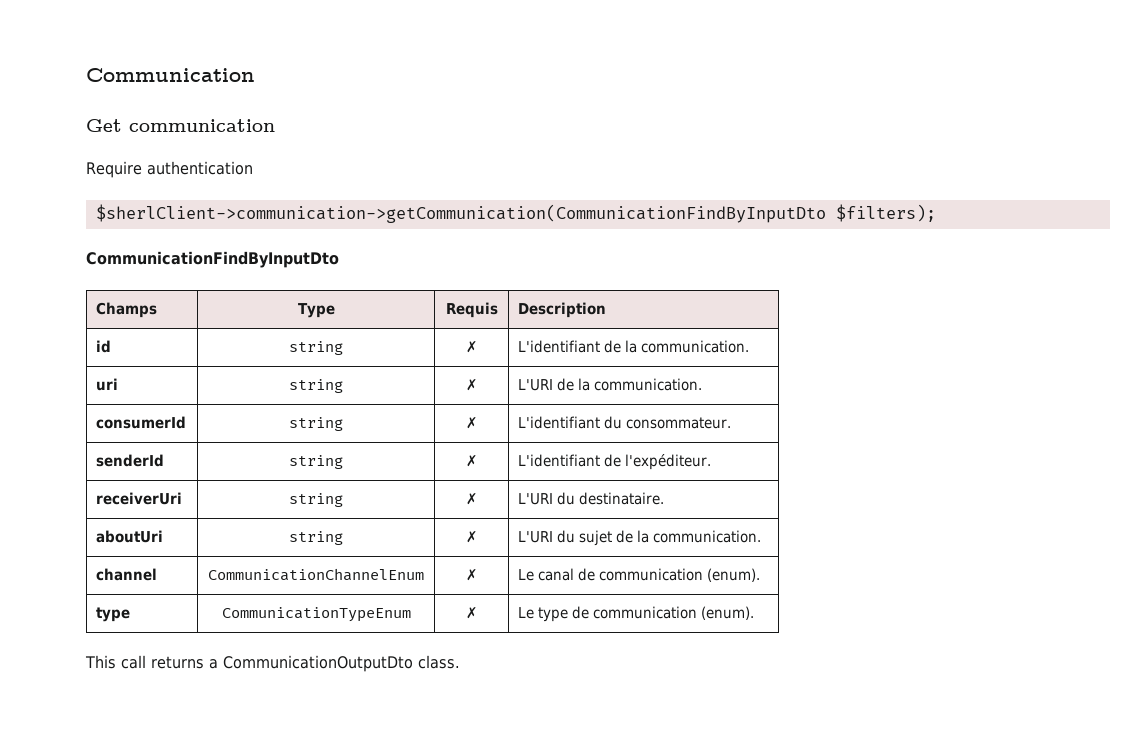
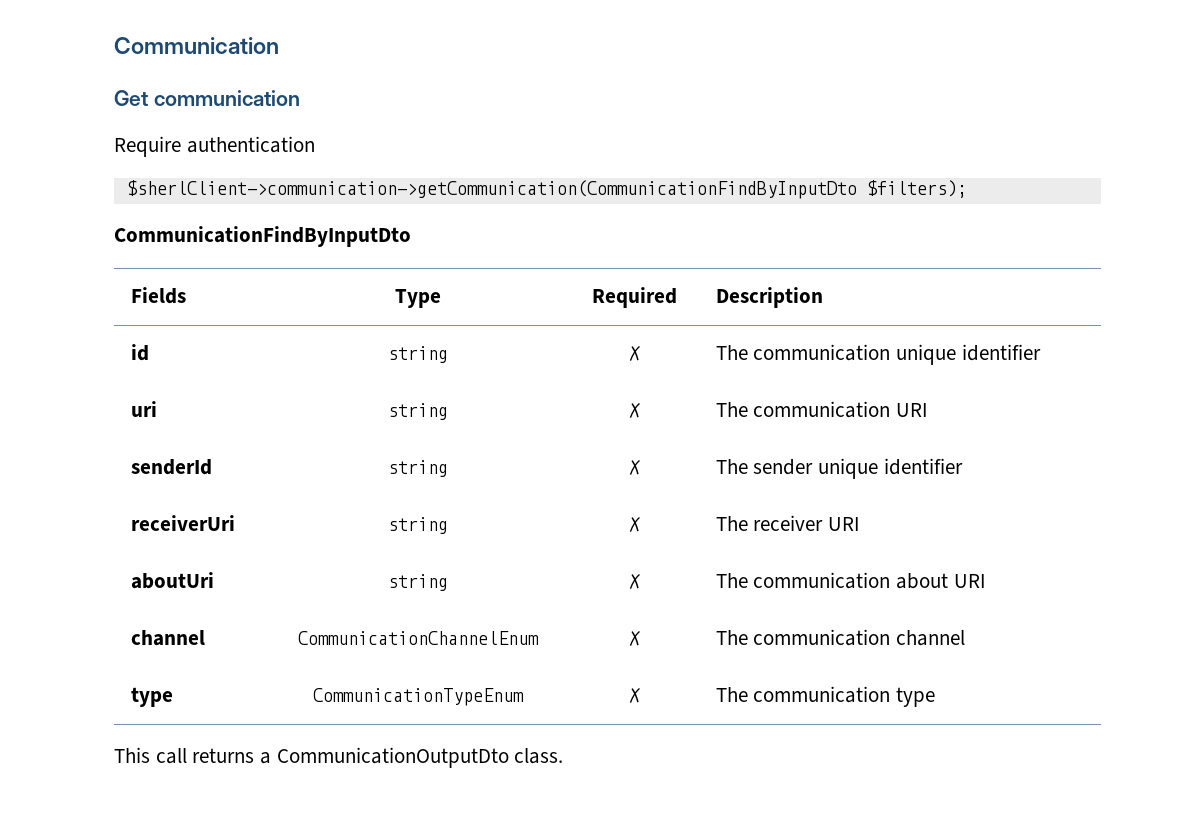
[96,302,158,318] Champs -> [130,287,186,304] Fields
[445,302,498,318] Requis -> [591,287,677,308] Required
[518,340,750,353] L'identifiant de la communication. -> [715,344,1041,365] The communication unique identifier
[518,378,703,391] [96,416,187,429] [289,417,343,431] [466,417,477,429] [518,416,732,429] L'URI de la communication. // consumerId | string | ✗ | L'identifiant du consommateur. -> [715,401,928,418] The communication URI
[518,454,712,470] L'identifiant de l'expéditeur. -> [715,458,963,479] The sender unique identifier
[518,492,665,505] L'URI du destinataire. -> [715,515,860,531] The receiver URI
[518,530,762,546] [96,568,158,581] [208,568,424,581] [466,569,477,581] [518,568,761,582] L'URI du sujet de la communication. // channel | CommunicationChannelEnum | ✗ | Le canal de communication (enum). -> [715,572,986,589] [130,630,205,646] [297,631,539,645] [628,631,640,646] [715,629,965,646] The communication about URI // channel | CommunicationChannelEnum | ✗ | The communication channel
[518,606,755,622] Le type de communication (enum). -> [715,686,935,707] The communication type

